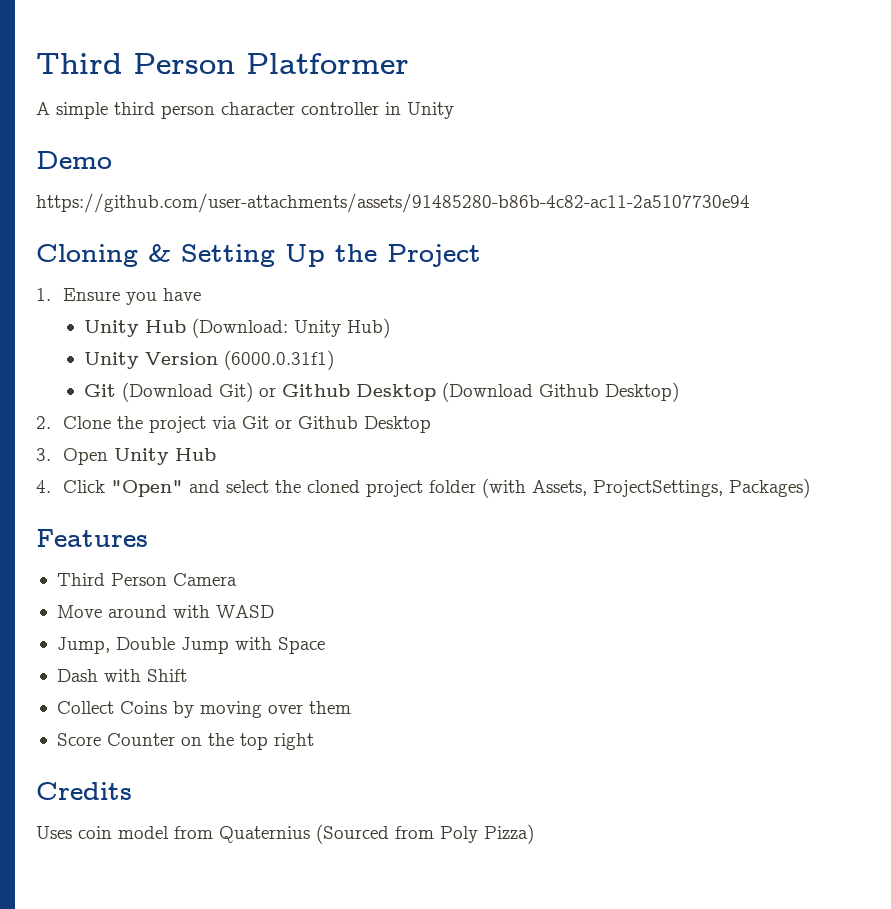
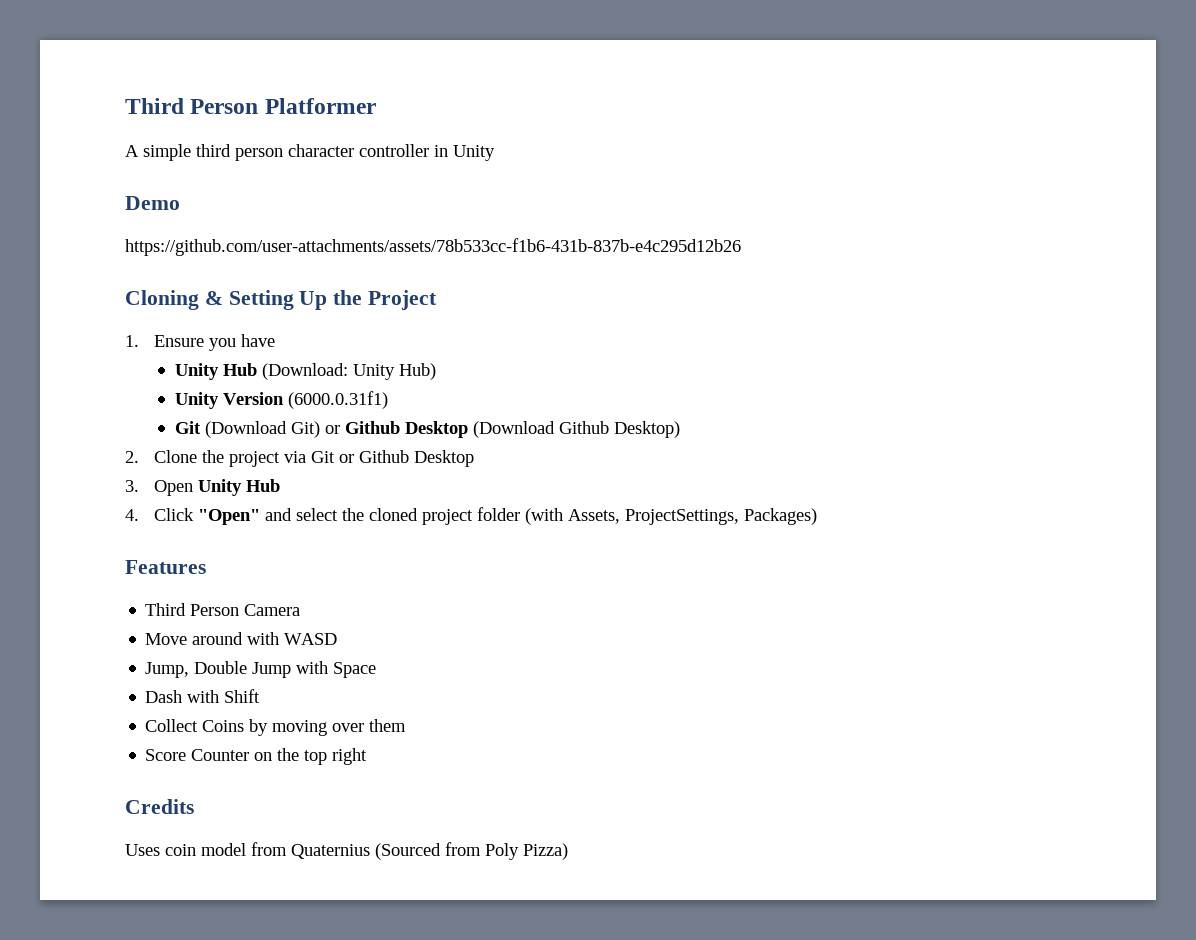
[36,193,750,213] https://github.com/user-attachments/assets/91485280-b86b-4c82-ac11-2a5107730e94 -> [125,238,741,256] https://github.com/user-attachments/assets/78b533cc-f1b6-431b-837b-e4c295d12b26

